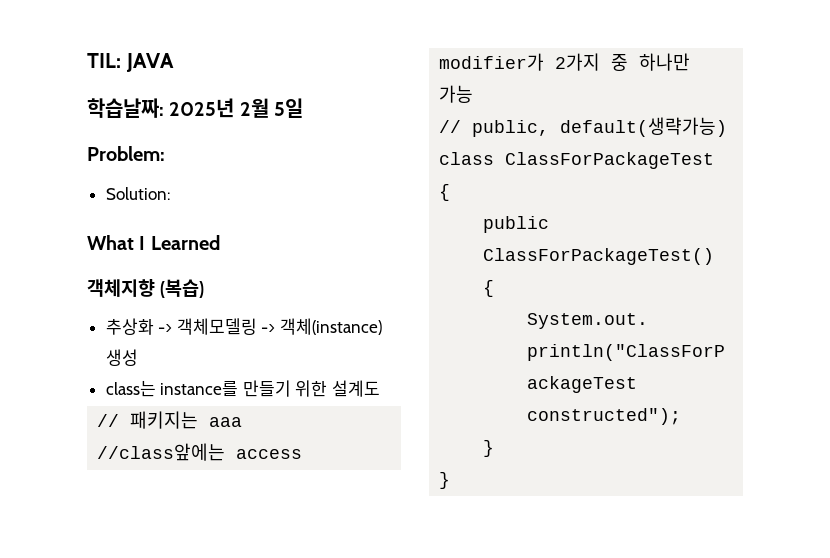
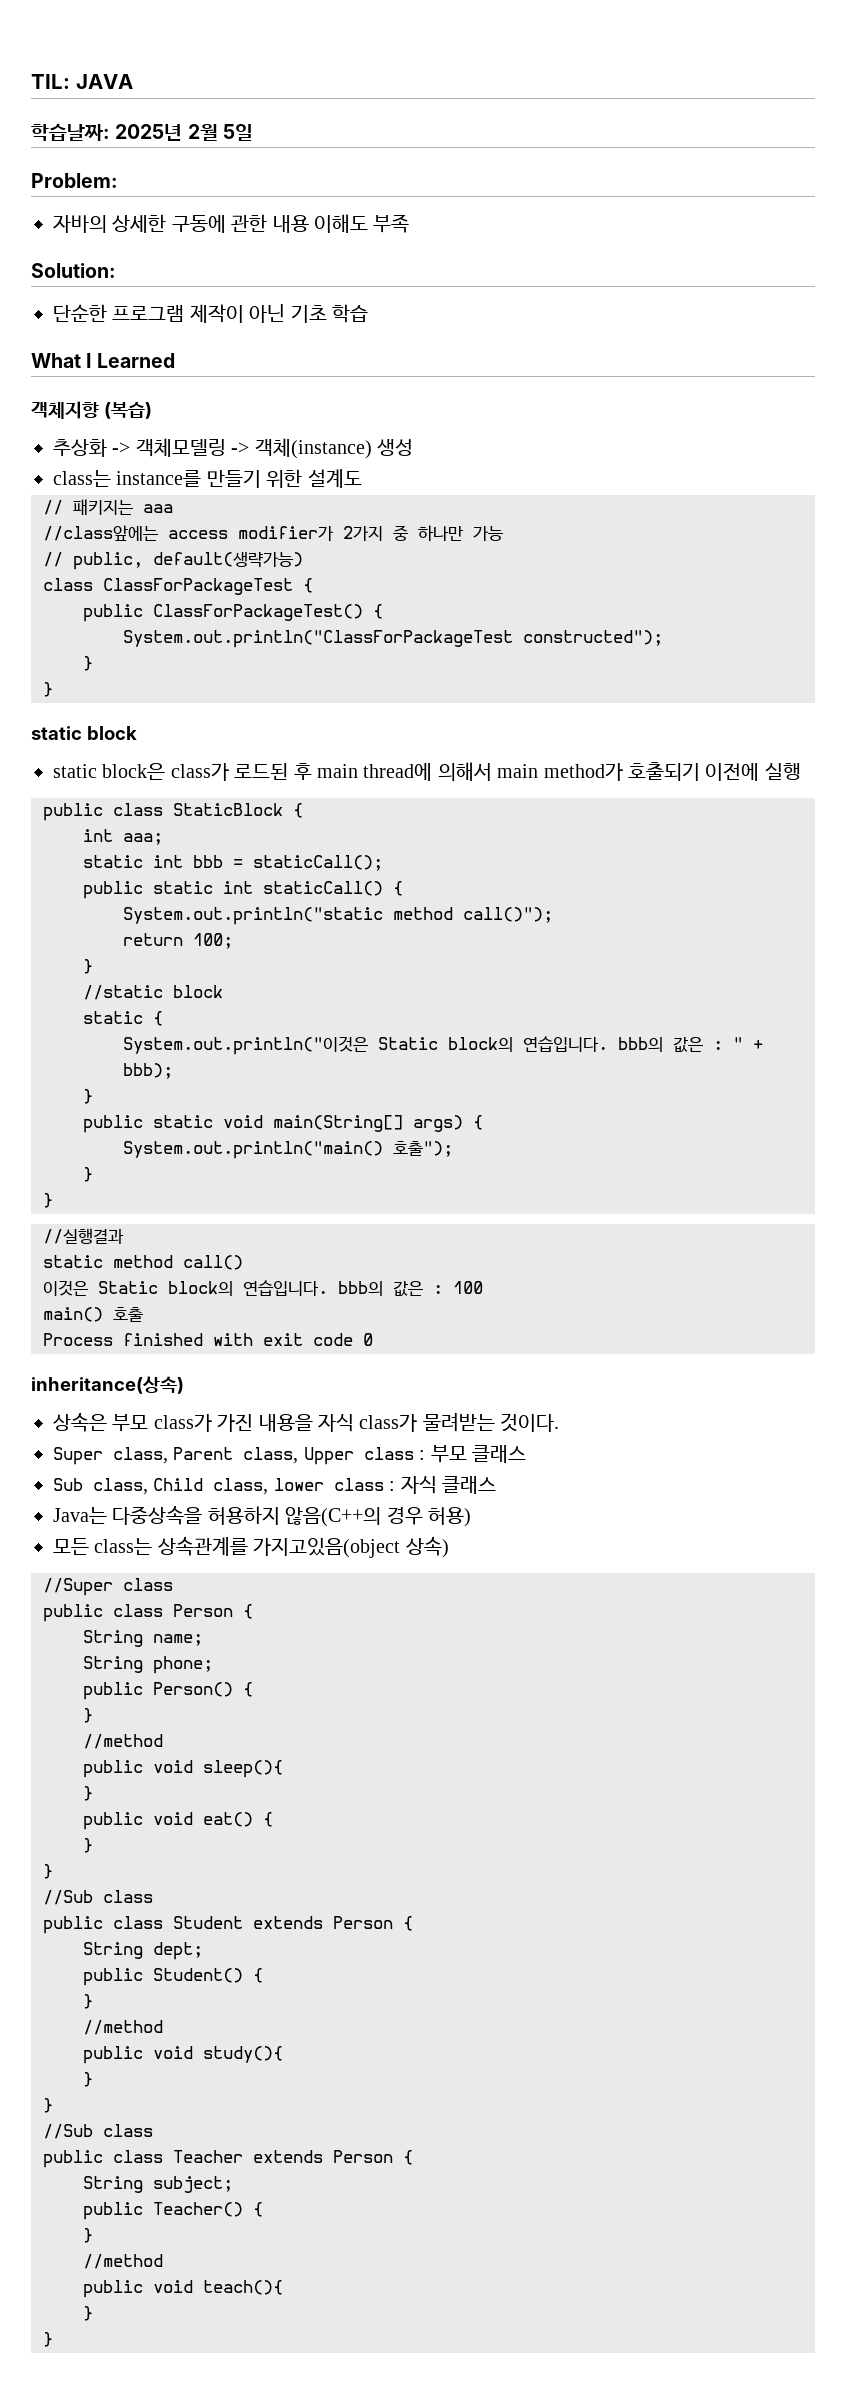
[105,187,170,200] Solution: -> [53,214,410,233] [31,263,116,278] [53,304,368,323] 자바의 상세한 구동에 관한 내용 이해도 부족 // Solution: // 단순한 프로그램 제작이 아닌 기초 학습
(451, 480) none -> [31,726,137,740] [53,762,801,781] [43,803,303,821] [83,829,163,845] [83,855,383,871] [83,881,403,899] [123,907,553,925] [123,933,233,949] [83,959,93,974] [83,985,223,1000] [83,1011,163,1026] [123,1036,763,1055] [123,1063,173,1079] [83,1089,93,1104] [83,1115,483,1133] [123,1141,453,1159] [83,1167,93,1182] [43,1193,53,1208] [43,1228,124,1244] [43,1255,243,1270] [43,1280,483,1297] [43,1307,143,1322] [43,1333,373,1346] [31,1376,184,1394] [53,1412,560,1432] [53,1445,526,1465] [53,1476,496,1495] [53,1505,471,1527] [53,1536,449,1558] [43,1578,173,1596] [43,1604,253,1622] [83,1630,203,1647] [83,1656,213,1674] [83,1682,253,1700] [83,1708,93,1723] [83,1734,163,1749] [83,1760,283,1778] [83,1786,93,1801] [83,1812,273,1830] [83,1838,93,1853] [43,1864,53,1879] [43,1890,153,1905] [43,1916,413,1934] [83,1942,203,1960] [83,1968,263,1986] [83,1994,93,2009] [83,2020,163,2035] [83,2046,283,2064] [83,2072,93,2087] [43,2098,53,2113] [43,2124,153,2139] [43,2150,413,2168] [83,2176,233,2193] [83,2202,263,2220] [83,2228,93,2243] [83,2254,163,2269] [83,2280,283,2298] [83,2306,93,2321] [43,2332,53,2347] // static block // static block은 class가 로드된 후 main thread에 의해서 main method가 호출되기 이전에 실행 // public class StaticBlock { // int aaa; // static int bbb = staticCall(); // public static int staticCall() { // System.out.println("static method call()"); // return 100; // } // //static block // static { // System.out.println("이것은 Static block의 연습입니다. bbb의 값은 : " + bbb); // } // public static void main(String[] args) { // System.out.println("main() 호출"); // } // } // //실행결과 // static method call() // 이것은 Static block의 연습입니다. bbb의 값은 : 100 // main() 호출 // Process finished with exit code 0 // inheritance(상속) // 상속은 부모 class가 가진 내용을 자식 class가 물려받는 것이다. // Super class, Parent class, Upper class : 부모 클래스 // Sub class, Child class, lower class : 자식 클래스 // Java는 다중상속을 허용하지 않음(C++의 경우 허용) // 모든 class는 상속관계를 가지고있음(object 상속) // //Super class // public class Person { // String name; // String phone; // public Person() { // } // //method // public void sleep(){ // } // public void eat() { // } // } // //Sub class // public class Student extends Person { // String dept; // public Student() { // } // //method // public void study(){ // } // } // //Sub class // public class Teacher extends Person { // String subject; // public Teacher() { // } // //method // public void teach(){ // } // }

